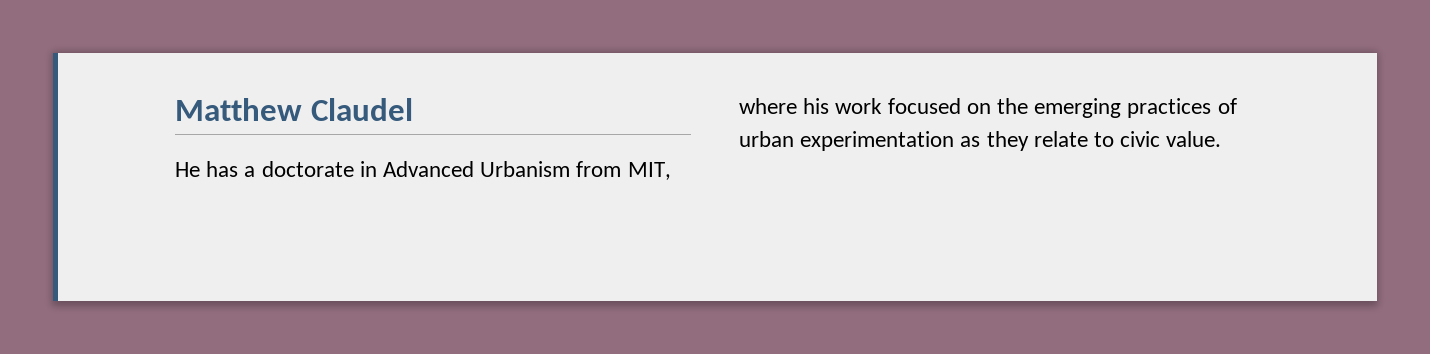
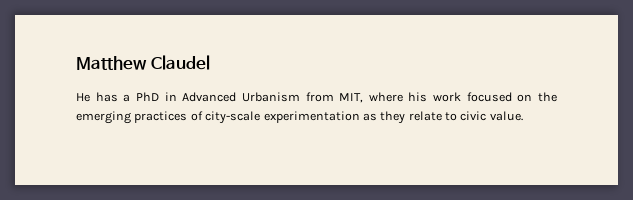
[261,161,354,177] doctorate -> [135,92,159,101] PhD
[739,131,794,147] urban -> [205,111,261,124] city-scale

